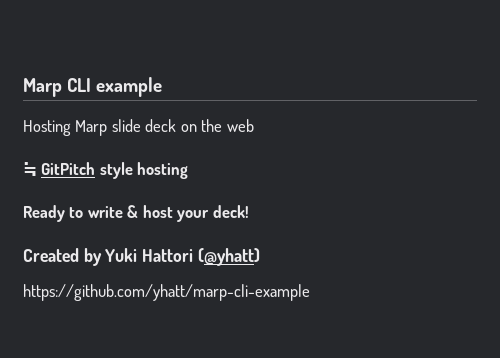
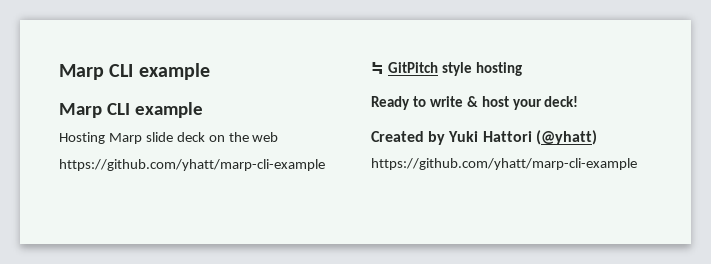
[23,77,163,97] Marp CLI example -> [59,63,210,80] [59,102,203,118] Marp CLI example // Marp CLI example
(254, 125) none -> [59,159,325,171] // https://github.com/yhatt/marp-cli-example

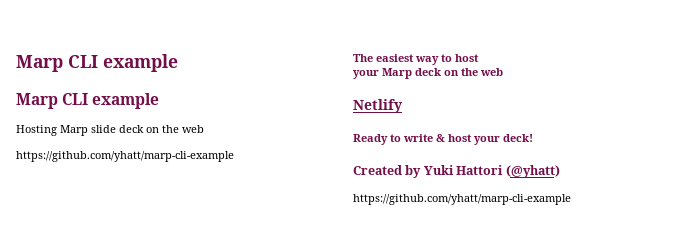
[371,62,522,76] ≒ GitPitch style hosting -> [353,54,479,65] [353,68,503,79] [353,99,403,113] The easiest way to host // your Marp deck on the web // Netlify

